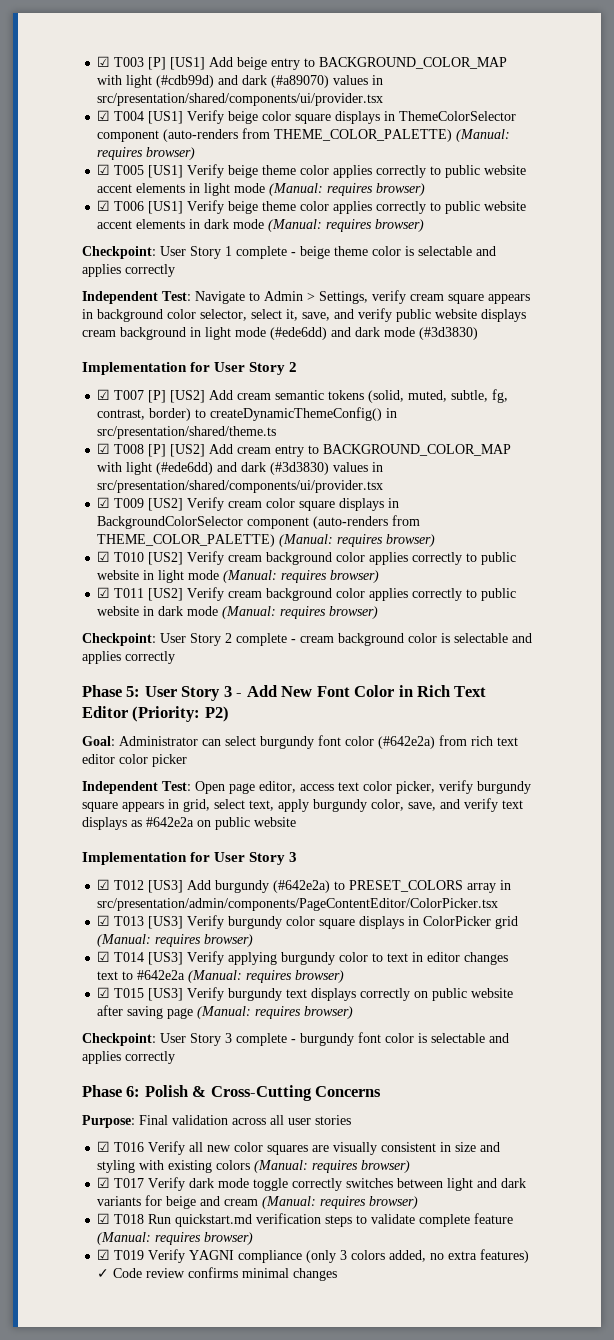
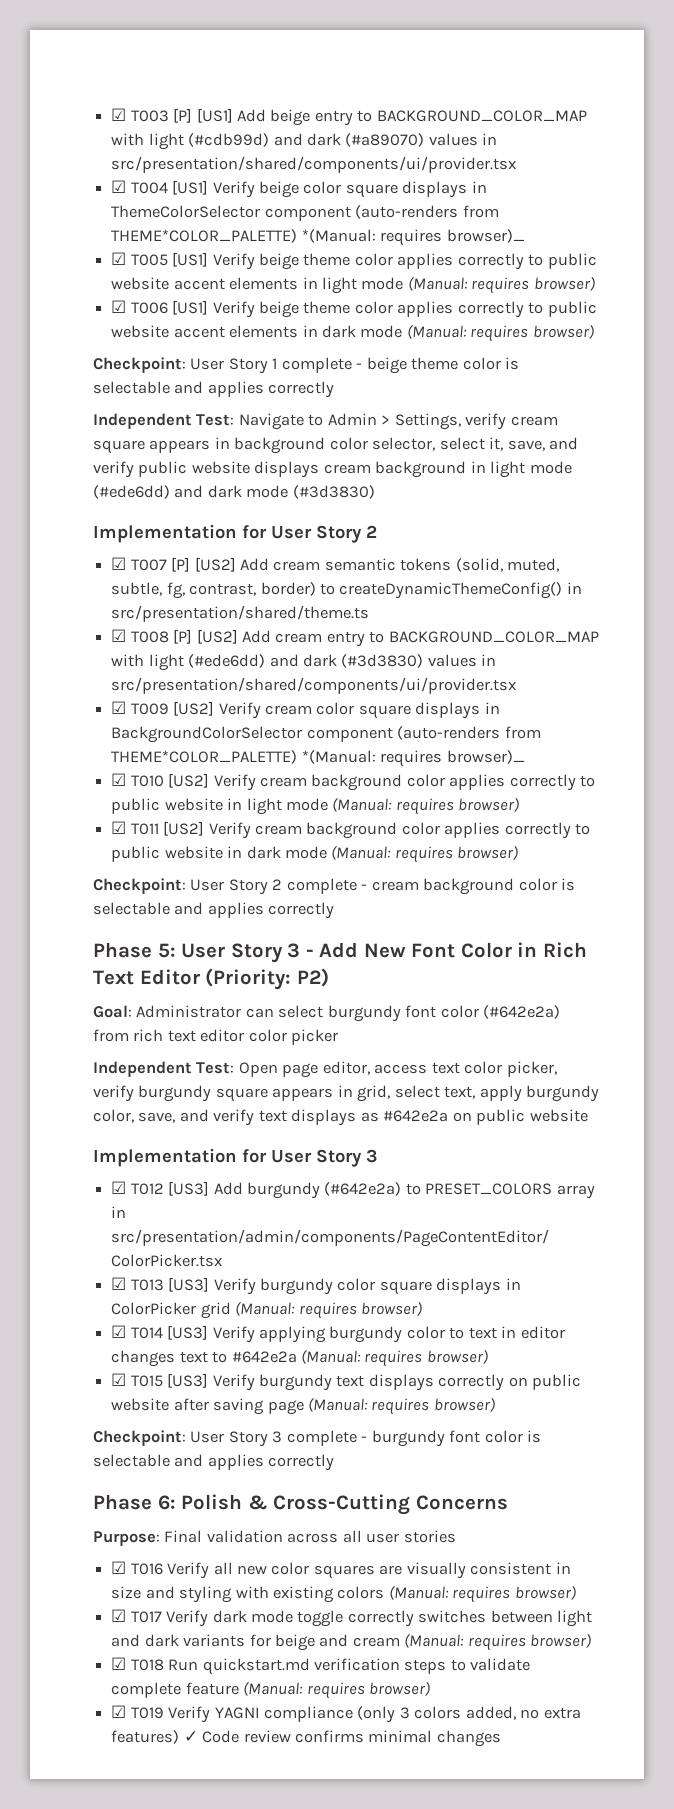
[274,129,511,142] [97,147,196,160] THEME_COLOR_PALETTE) (Manual: requires browser) -> [111,229,525,246] THEME*COLOR_PALETTE) *(Manual: requires browser)_
[97,534,436,547] THEME_COLOR_PALETTE) (Manual: requires browser) -> [111,750,525,767] THEME*COLOR_PALETTE) *(Manual: requires browser)_

